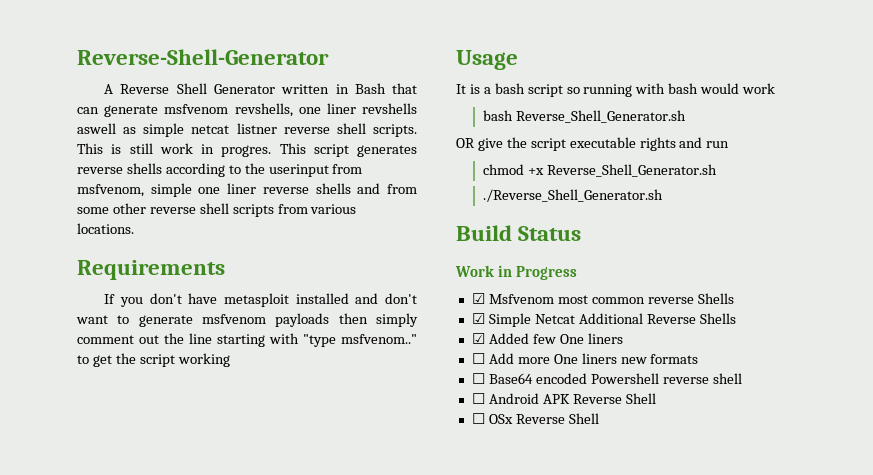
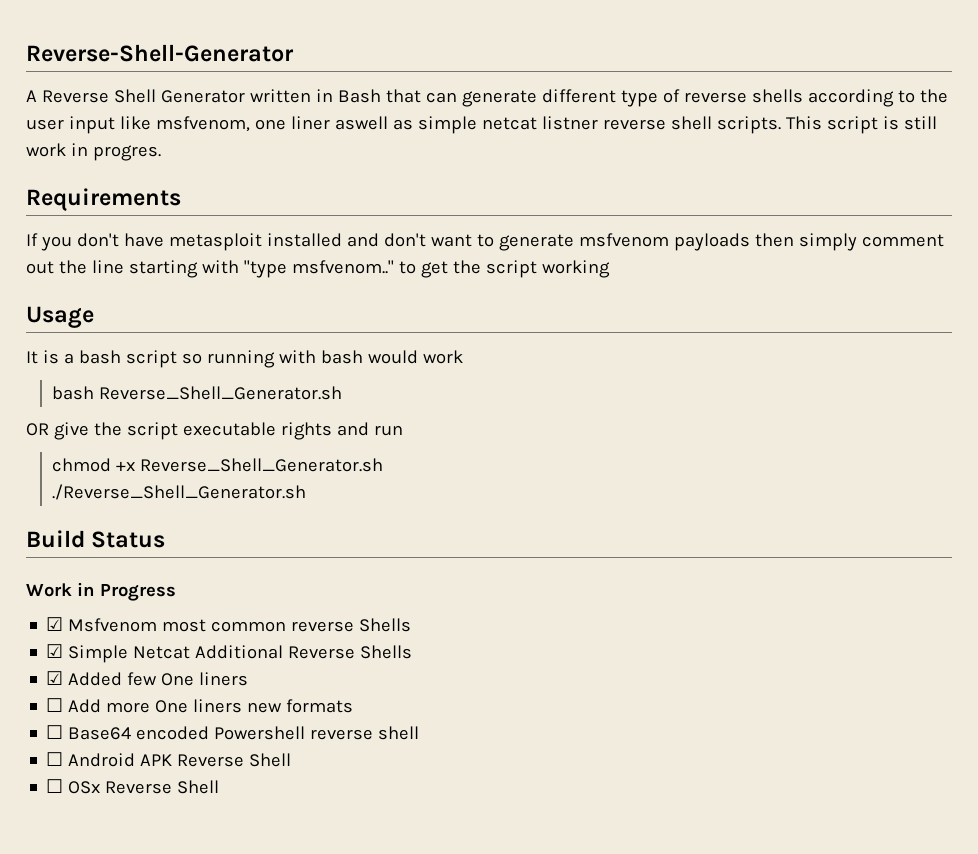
[164,103,417,117] msfvenom revshells, one liner revshells -> [541,89,948,107] [26,116,330,134] different type of reverse shells according to the user input like msfvenom, one liner
(103, 148) none -> [826,116,878,134] script
[279,143,417,157] [77,163,363,177] [77,183,418,197] [77,203,357,217] [77,223,134,234] This script generates reverse shells according to the userinput from msfvenom, simple one liner reverse shells and from some other reverse shell scripts from various locations. -> (161, 153) none

